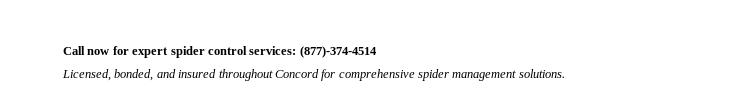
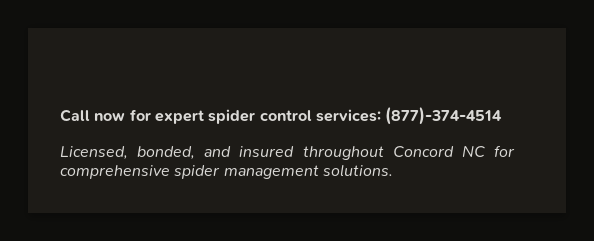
(319, 73) none -> [461,145,486,158] NC

